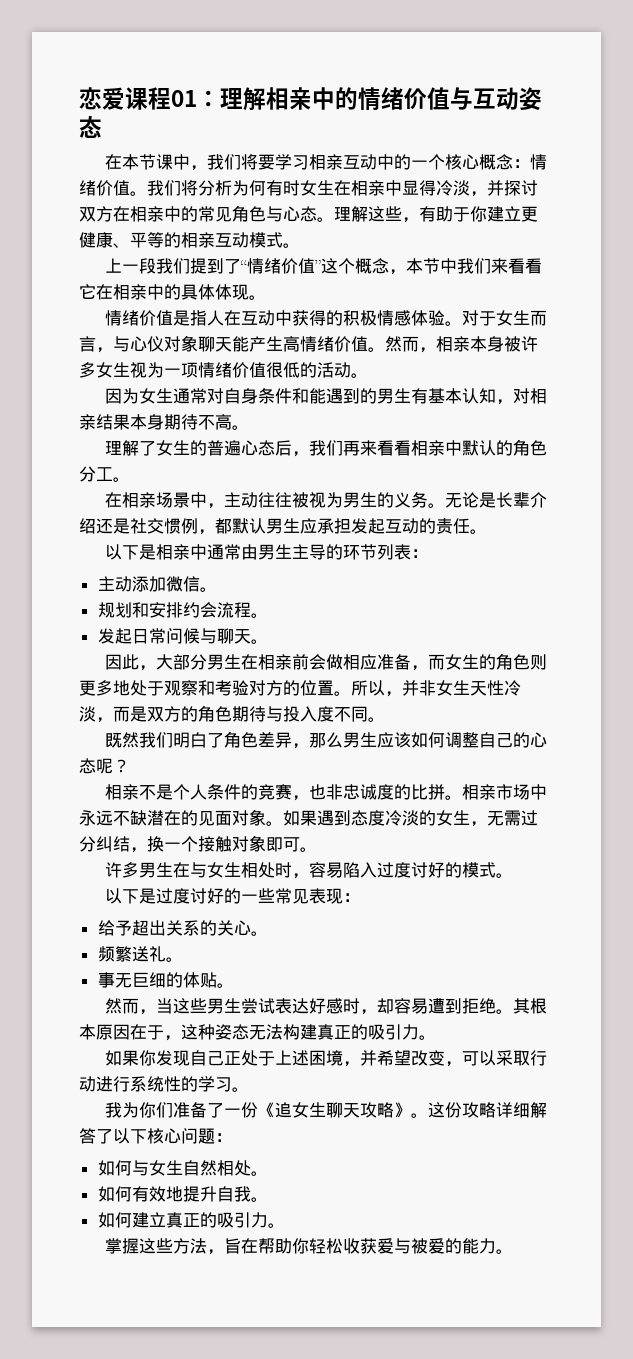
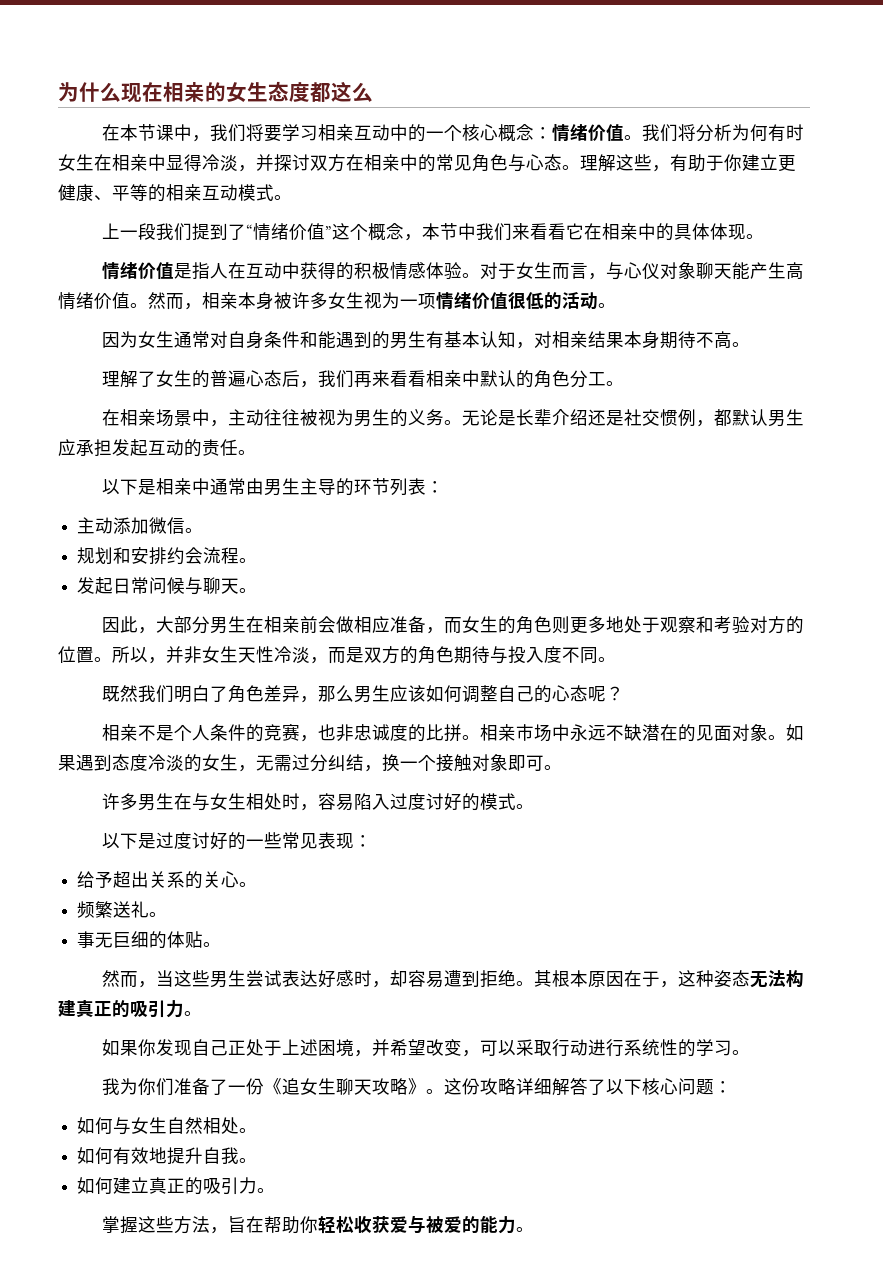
[79,87,542,111] [79,116,102,138] 恋爱课程01：理解相亲中的情绪价值与互动姿态 -> [58,81,373,103] 为什么现在相亲的女生态度都这么

